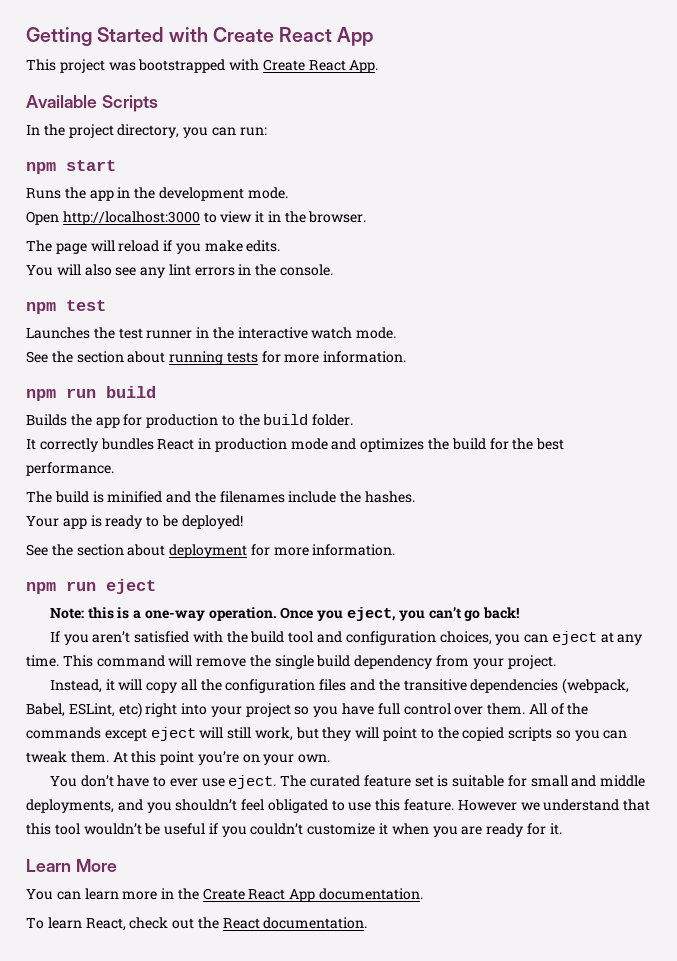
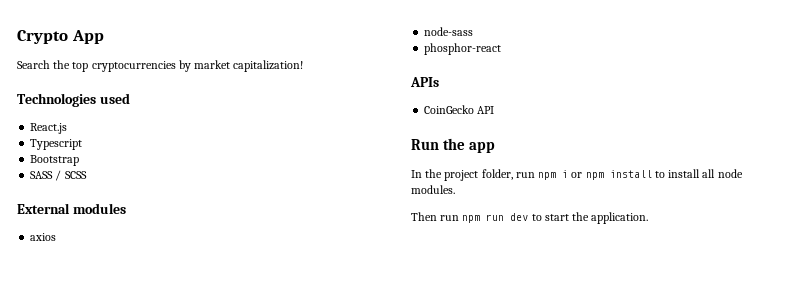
[26,27,374,46] [26,59,379,73] [26,95,158,112] [26,124,267,138] [26,160,116,174] [26,187,288,201] [26,211,367,225] [26,240,281,254] [26,264,334,278] [26,300,106,314] [26,327,397,339] [26,351,407,365] [26,386,156,401] [26,414,354,428] [26,438,565,452] [26,462,114,476] [26,491,416,503] [26,515,243,529] [26,544,396,558] [26,579,156,594] [49,607,520,621] [49,631,643,645] [26,655,556,669] [49,678,630,694] [26,702,589,718] [26,727,628,741] [26,751,331,765] [49,775,646,789] [26,799,651,813] [26,823,562,837] [26,859,117,872] [26,888,424,902] [26,917,368,931] Getting Started with Create React App // This project was bootstrapped with Create React App. // Available Scripts // In the project directory, you can run: // npm start // Runs the app in the development mode. // Open http://localhost:3000 to view it in the browser. // The page will reload if you make edits. // You will also see any lint errors in the console. // npm test // Launches the test runner in the interactive watch mode. // See the section about running tests for more information. // npm run build // Builds the app for production to the build folder. // It correctly bundles React in production mode and optimizes the build for the best performance. // The build is minified and the filenames include the hashes. // Your app is ready to be deployed! // See the section about deployment for more information. // npm run eject // Note: this is a one-way operation. Once you eject, you can’t go back! // If you aren’t satisfied with the build tool and configuration choices, you can eject at any time. This command will remove the single build dependency from your project. // Instead, it will copy all the configuration files and the transitive dependencies (webpack, Babel, ESLint, etc) right into your project so you have full control over them. All of the commands except eject will still work, but they will point to the copied scripts so you can tweak them. At this point you’re on your own. // You don’t have to ever use eject. The curated feature set is suitable for small and middle deployments, and you shouldn’t feel obligated to use this feature. However we understand that this tool wouldn’t be useful if you couldn’t customize it when you are ready for it. // Learn More // You can learn more in the Create React App documentation. // To learn React, check out the React documentation. -> [17,30,104,44] [17,60,304,72] [17,93,130,107] [30,123,68,134] [30,139,83,150] [30,155,80,166] [30,170,87,181] [17,203,126,214] [30,233,57,241] [424,27,474,36] [424,43,502,55] [410,77,439,87] [424,105,495,114] [411,138,496,153] [411,169,743,181] [411,185,455,194] [411,212,649,224] Crypto App // Search the top cryptocurrencies by market capitalization! // Technologies used // React.js // Typescript // Bootstrap // SASS / SCSS // External modules // axios // node-sass // phosphor-react // APIs // CoinGecko API // Run the app // In the project folder, run npm i or npm install to install all node modules. // Then run npm run dev to start the application.

